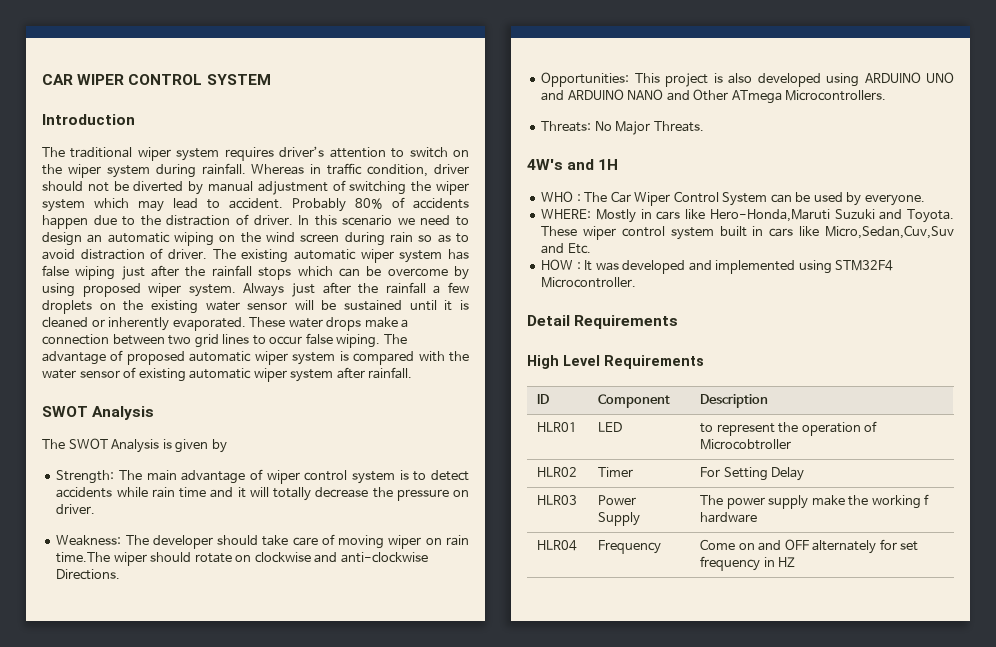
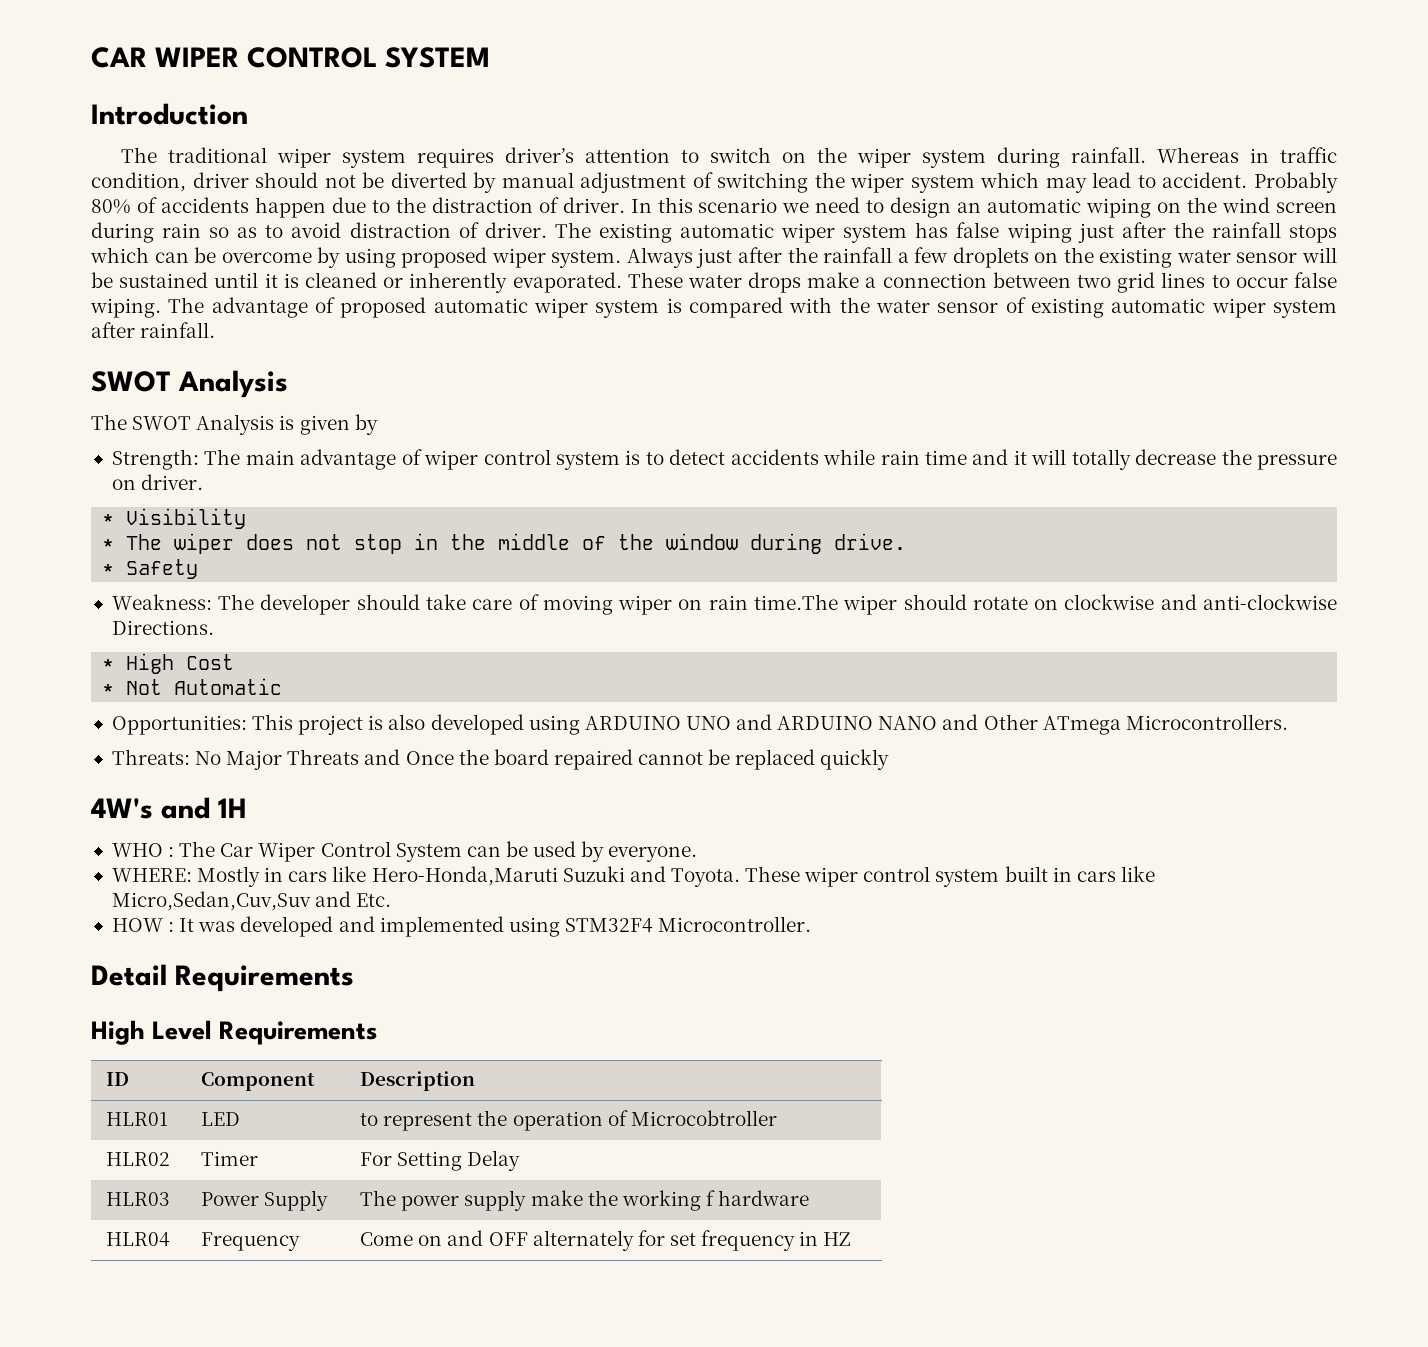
(96, 509) none -> [102,508,247,529] [102,533,907,554] [102,559,199,579] // * Visibility // * The wiper does not stop in the middle of the window during drive. // * Safety
(121, 574) none -> [102,653,235,674] [102,678,283,695] // * High Cost // * Not Automatic
[653,121,704,132] Threats. -> [287,749,890,770] Threats and Once the board repaired cannot be replaced quickly

